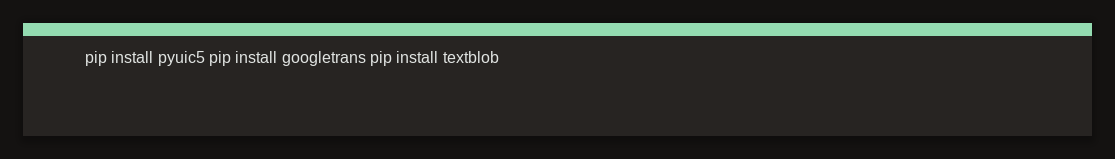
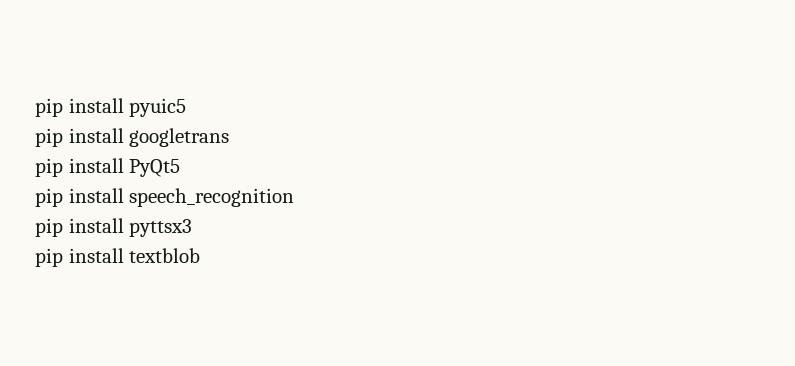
(205, 58) none -> (187, 107) //
(366, 58) none -> [35,158,181,177] [35,188,295,207] [35,218,193,237] // pip install PyQt5 // pip install speech_recognition // pip install pyttsx3 //

